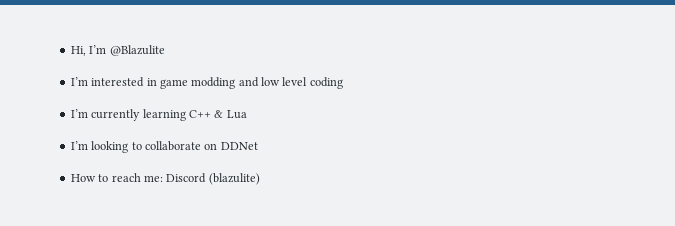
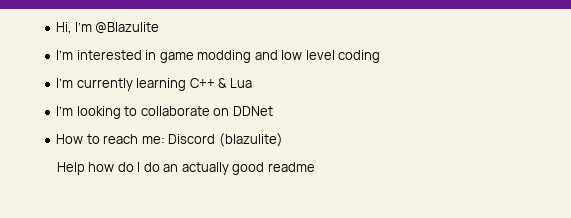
(260, 179) none -> [56,162,315,175] // Help how do I do an actually good readme

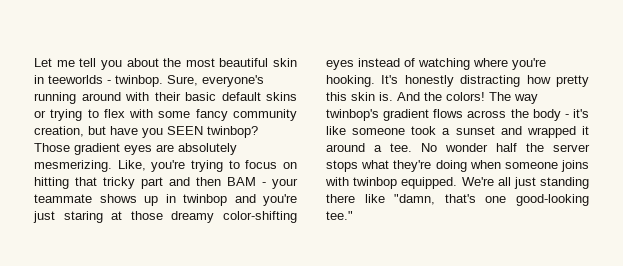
[56,22,160,34] [56,50,381,63] [56,78,252,91] [56,106,273,119] [56,133,283,147] [56,162,315,175] Hi, I’m @Blazulite // I’m interested in game modding and low level coding // I’m currently learning C++ & Lua // I’m looking to collaborate on DDNet // How to reach me: Discord (blazulite) // Help how do I do an actually good readme -> [34,58,297,70] [34,75,264,87] [34,92,297,104] [34,109,297,121] [34,126,258,138] [34,143,237,155] [34,160,297,172] [34,177,298,189] [34,194,297,206] [33,211,297,223] [326,58,546,70] [326,75,589,87] [326,92,538,104] [326,109,589,121] [326,126,589,138] [326,143,590,152] [326,160,589,172] [325,177,589,189] [326,194,589,206] [326,211,353,220] Let me tell you about the most beautiful skin in teeworlds - twinbop. Sure, everyone's running around with their basic default skins or trying to flex with some fancy community creation, but have you SEEN twinbop? Those gradient eyes are absolutely mesmerizing. Like, you're trying to focus on hitting that tricky part and then BAM - your teammate shows up in twinbop and you're just staring at those dreamy color-shifting eyes instead of watching where you're hooking. It's honestly distracting how pretty this skin is. And the colors! The way twinbop's gradient flows across the body - it's like someone took a sunset and wrapped it around a tee. No wonder half the server stops what they're doing when someone joins with twinbop equipped. We're all just standing there like "damn, that's one good-looking tee."

